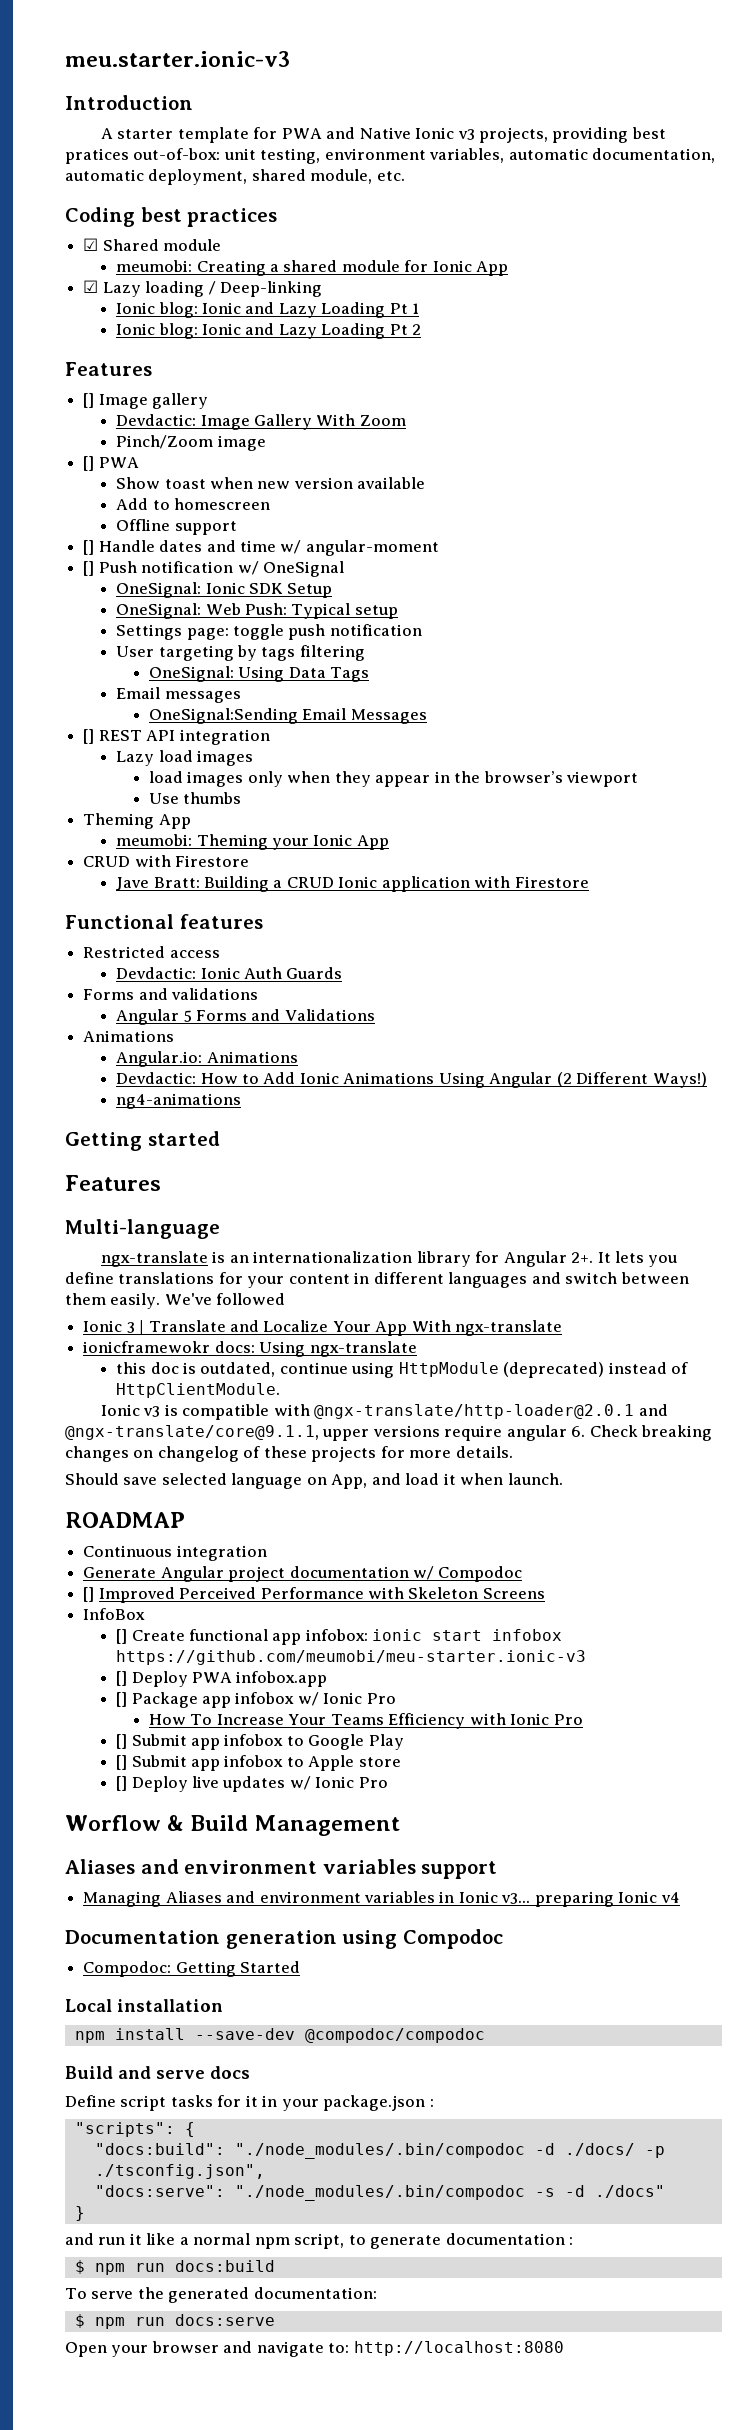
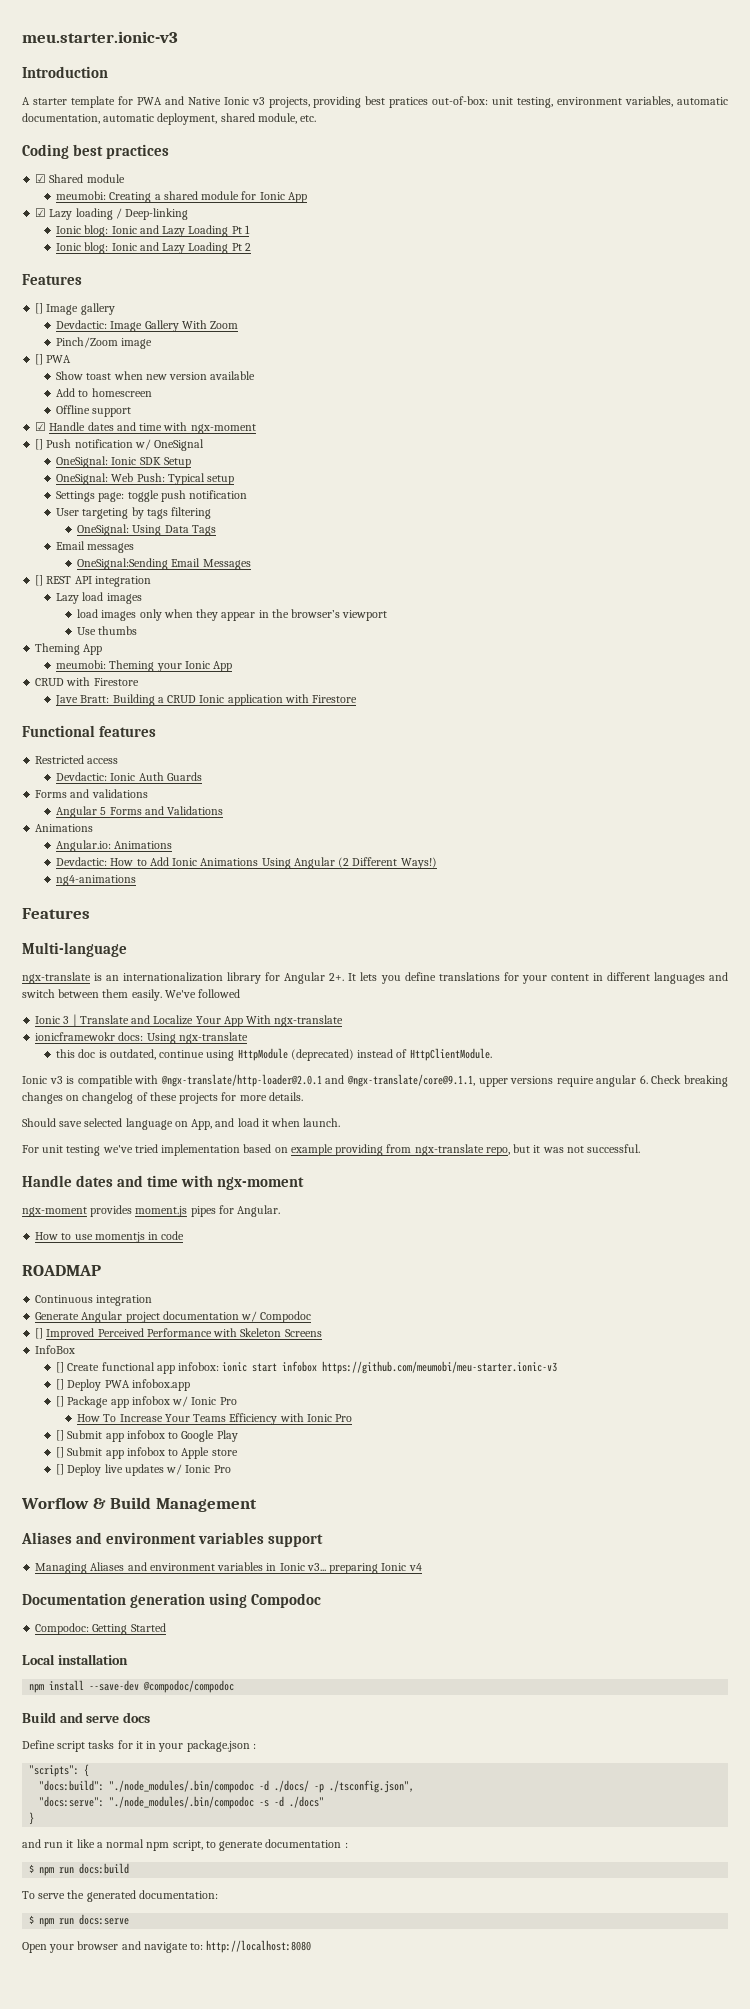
[83,540,439,556] [] Handle dates and time w/ angular-moment -> [35,422,256,434] ☑ Handle dates and time with ngx-moment
[65,1131,220,1151] // Getting started -> (137, 880) none
(563, 1479) none -> [22,1144,641,1156] [22,1175,305,1190] [22,1205,281,1217] [35,1231,185,1243] // For unit testing we've tried implementation based on example providing from ngx-translate repo, but it was not successful. // Handle dates and time with ngx-moment // ngx-moment provides moment.js pipes for Angular. // How to use momentjs in code

